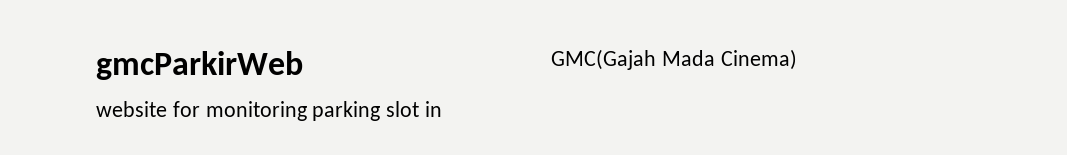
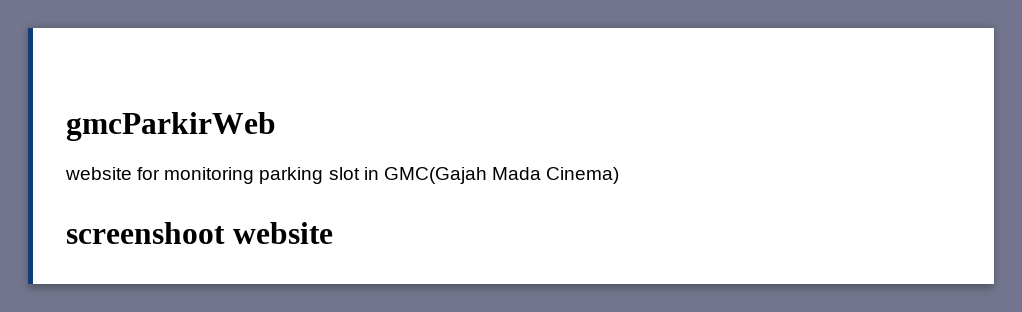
(797, 59) none -> [66,222,333,244] // screenshoot website

